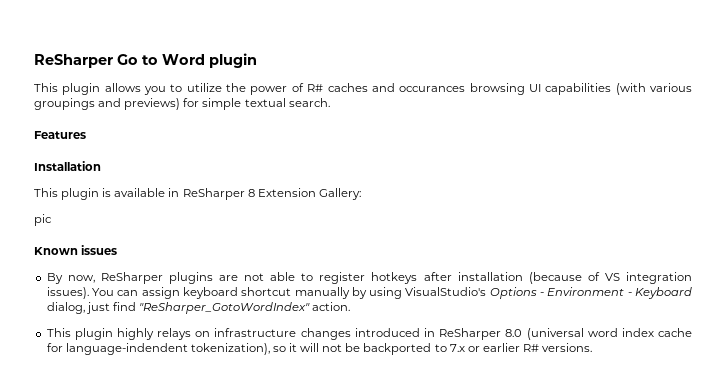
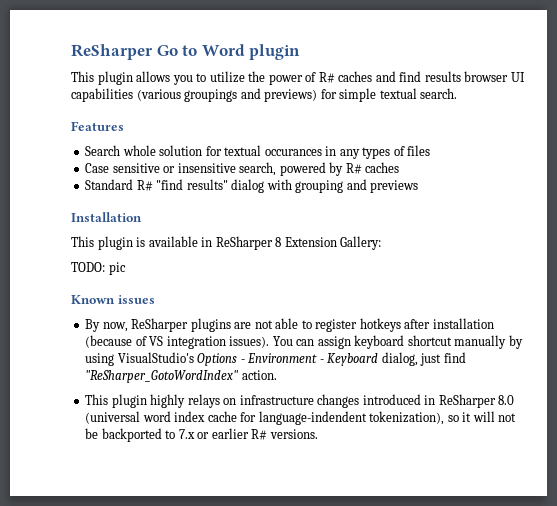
[399,83,693,95] occurances browsing UI capabilities (with various -> [399,71,525,82] [71,88,181,102] find results browser UI capabilities (various
(86, 135) none -> [85,145,431,159] [85,162,400,176] [85,179,419,193] // Search whole solution for textual occurances in any types of files // Case sensitive or insensitive search, powered by R# caches // Standard R# "find results" dialog with grouping and previews
(361, 194) none -> [71,262,105,272] TODO:

